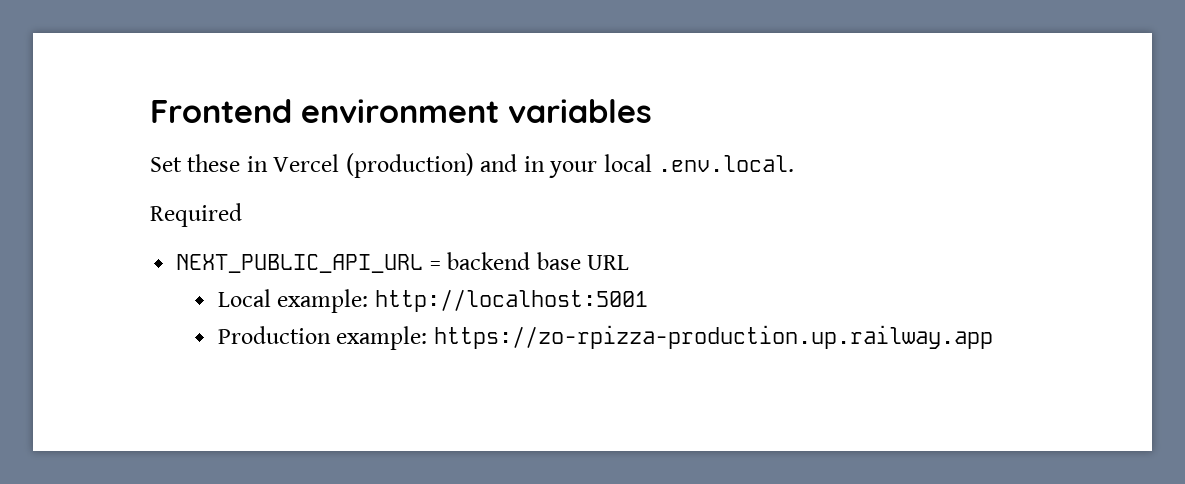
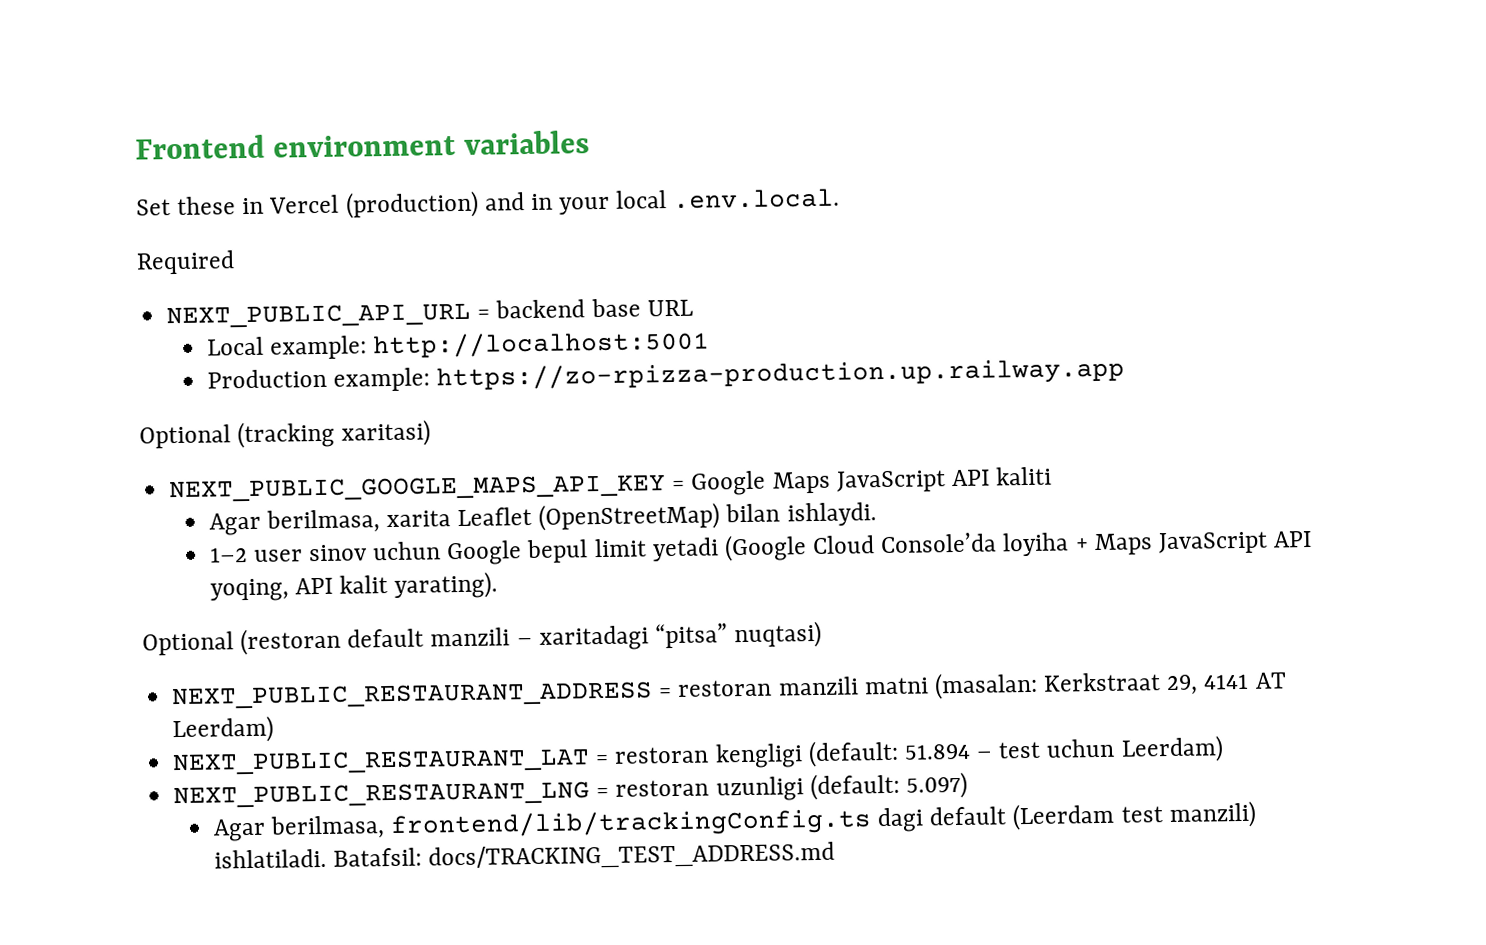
(993, 337) none -> [139,419,432,449] [169,466,1053,503] [208,502,877,536] [209,530,1313,566] [209,571,499,602] [142,620,823,656] [171,671,1287,710] [172,715,275,744] [172,735,1224,776] [173,771,968,809] [212,800,1257,842] [213,841,835,871] // Optional (tracking xaritasi) // NEXT_PUBLIC_GOOGLE_MAPS_API_KEY = Google Maps JavaScript API kaliti // Agar berilmasa, xarita Leaflet (OpenStreetMap) bilan ishlaydi. // 1–2 user sinov uchun Google bepul limit yetadi (Google Cloud Console’da loyiha + Maps JavaScript API yoqing, API kalit yarating). // Optional (restoran default manzili – xaritadagi “pitsa” nuqtasi) // NEXT_PUBLIC_RESTAURANT_ADDRESS = restoran manzili matni (masalan: Kerkstraat 29, 4141 AT Leerdam) // NEXT_PUBLIC_RESTAURANT_LAT = restoran kengligi (default: 51.894 – test uchun Leerdam) // NEXT_PUBLIC_RESTAURANT_LNG = restoran uzunligi (default: 5.097) // Agar berilmasa, frontend/lib/trackingConfig.ts dagi default (Leerdam test manzili) ishlatiladi. Batafsil: docs/TRACKING_TEST_ADDRESS.md

